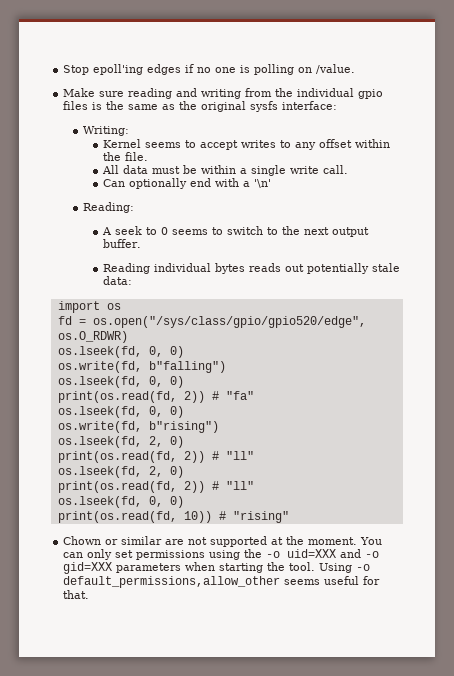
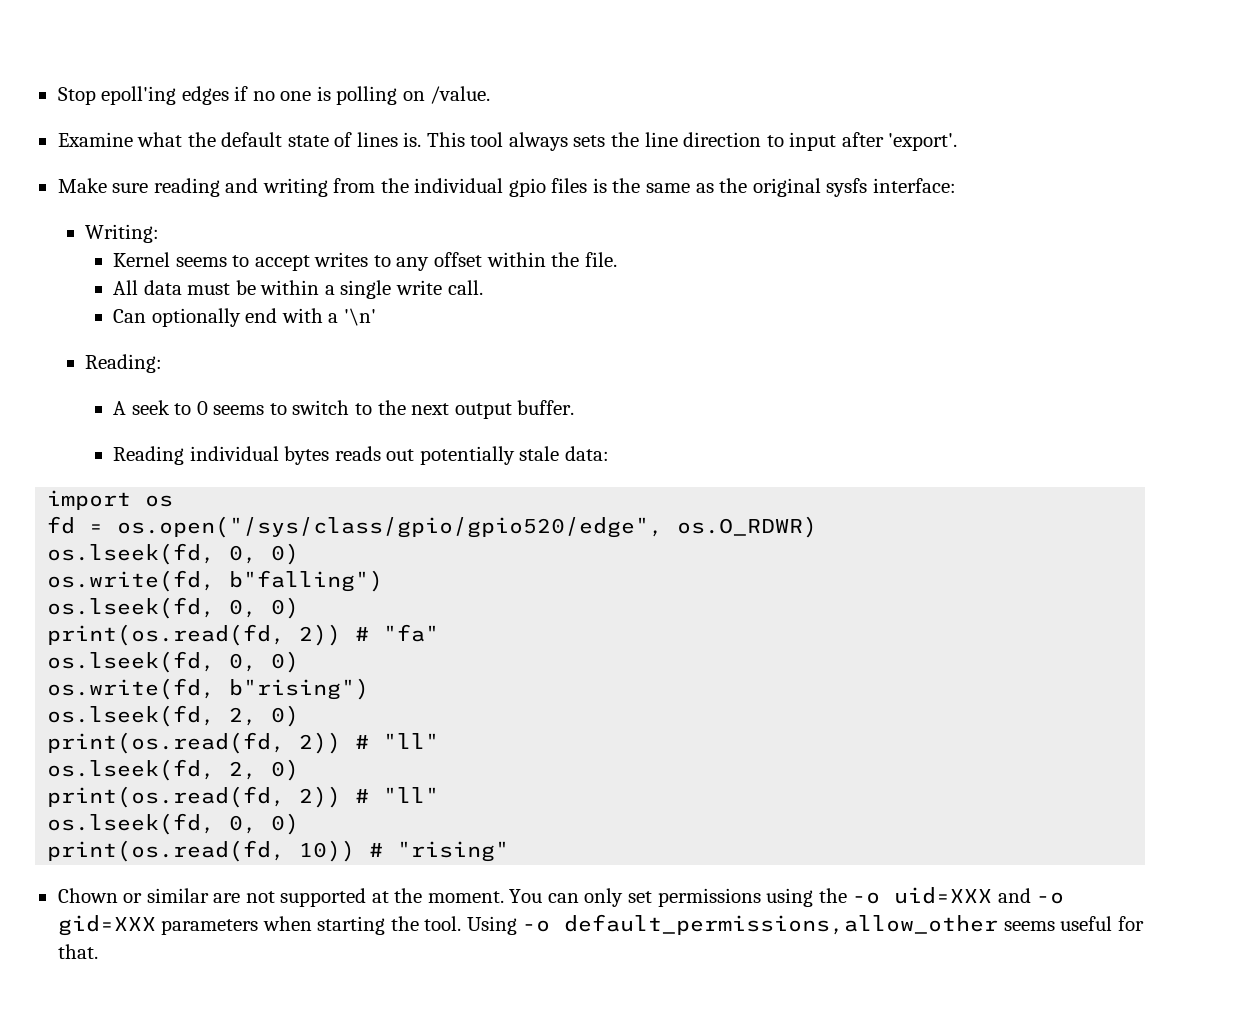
(356, 69) none -> [57,132,958,151] // Examine what the default state of lines is. This tool always sets the line direction to input after 'export'.

